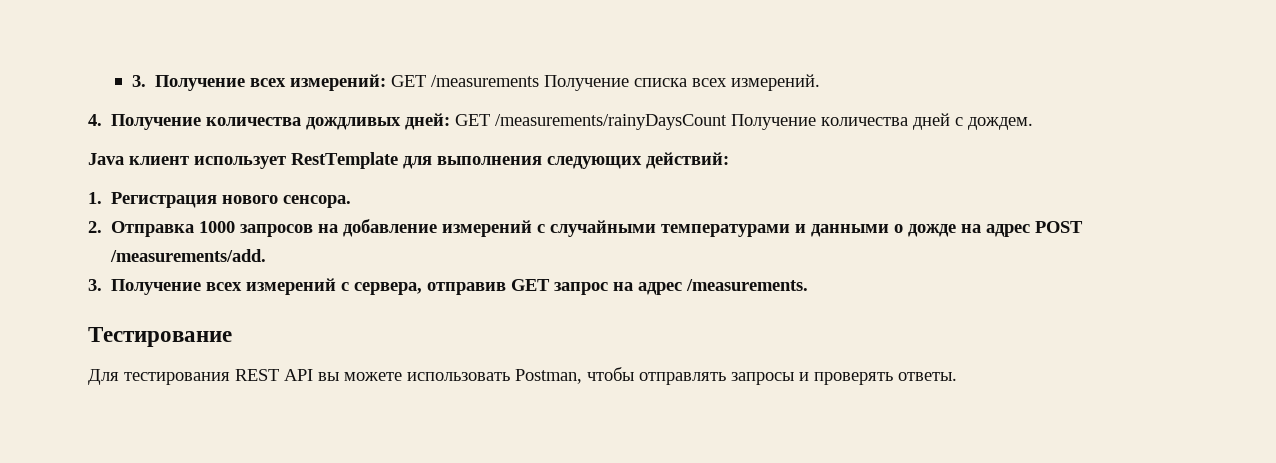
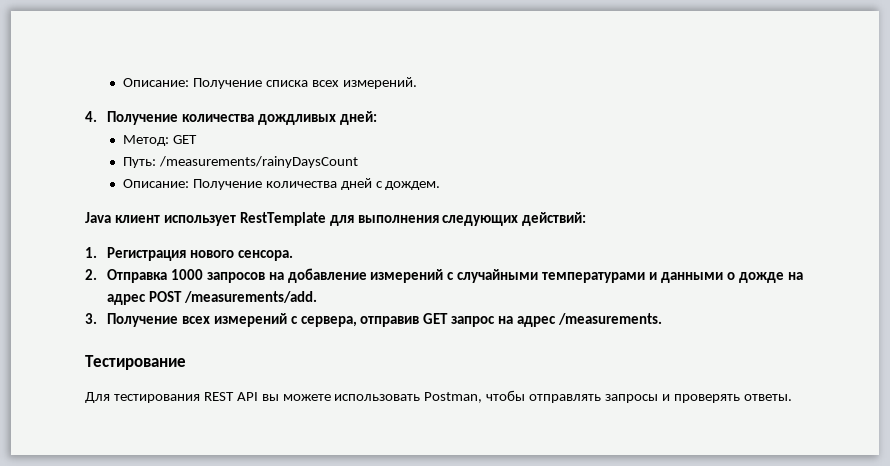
[131,74,540,91] 3. Получение всех измерений: GET /measurements -> [122,78,189,87] Описание:
[455,114,491,126] GET -> [122,135,197,146] [122,157,156,168] // Метод: GET // Путь:
(728, 122) none -> [122,179,189,188] // Описание:

